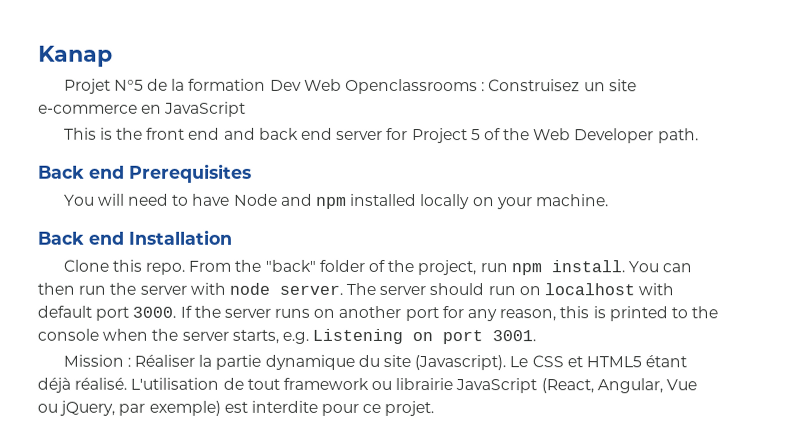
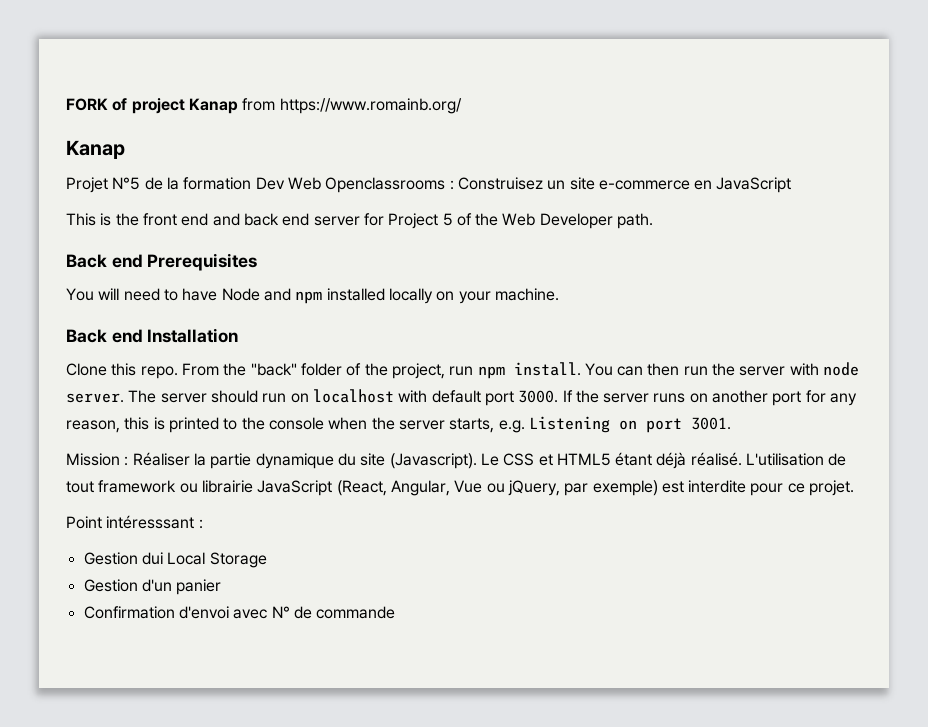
(38, 56) none -> [66,98,462,114] FORK of project Kanap from https://www.romainb.org/ //
(435, 408) none -> [66,515,203,529] [83,552,267,568] [83,579,222,595] [83,606,396,619] // Point intéresssant : // Gestion dui Local Storage // Gestion d'un panier // Confirmation d'envoi avec N° de commande

